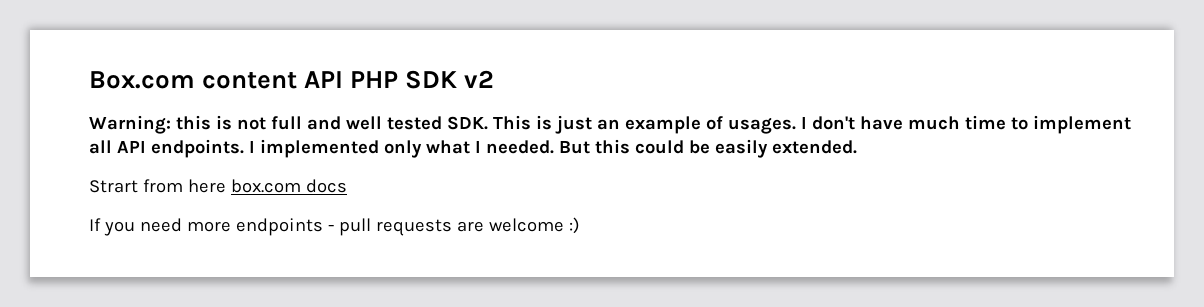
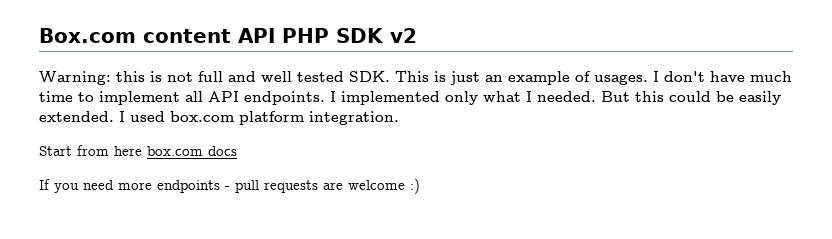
[89,180,138,193] // Strart -> [119,111,399,125] [39,146,72,156] I used box.com platform integration. // Start

